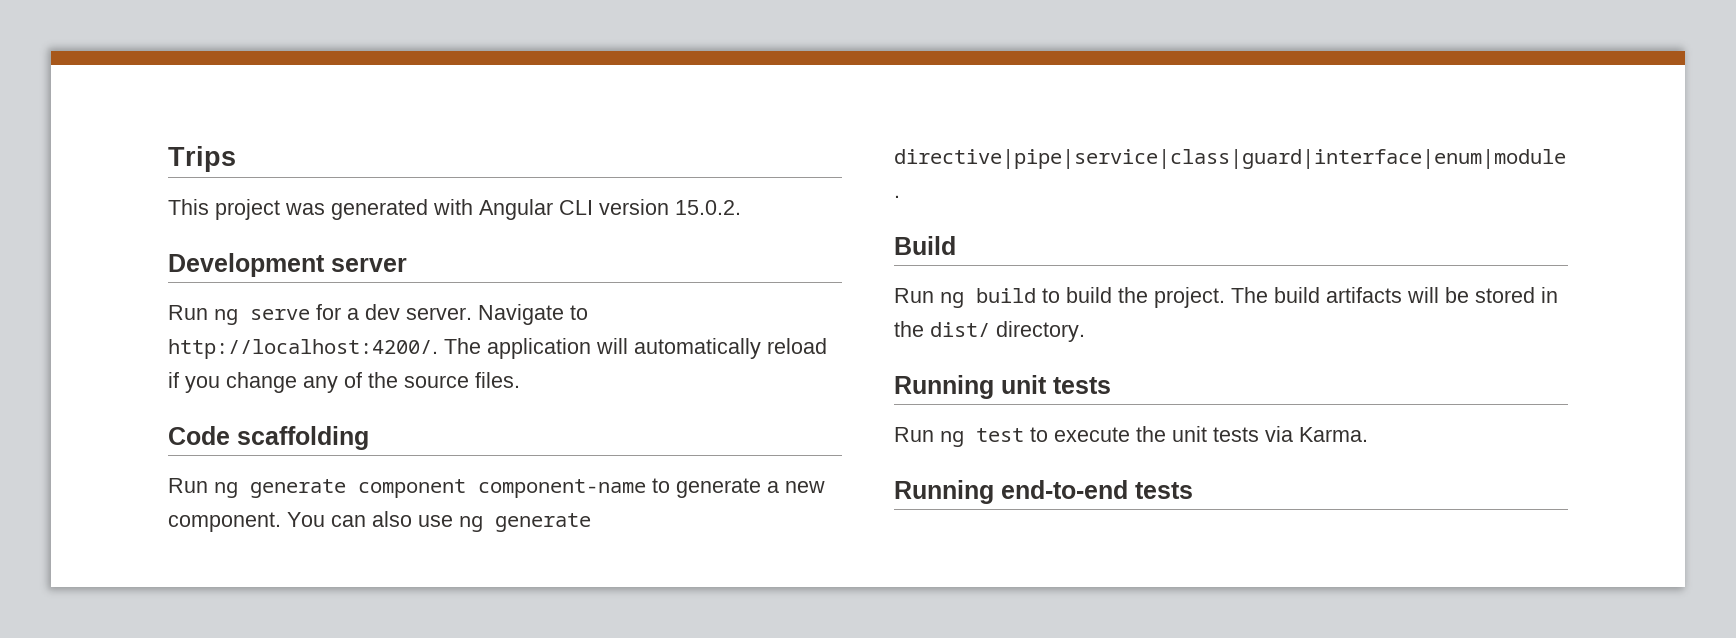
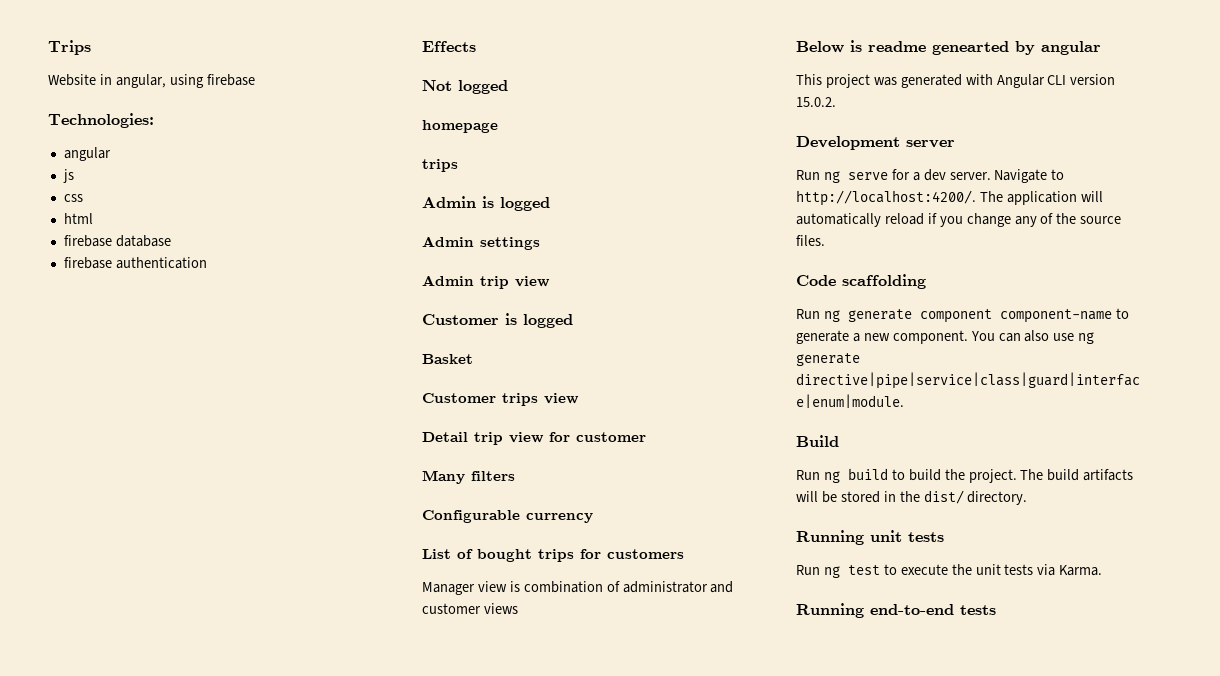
(236, 159) none -> [48,74,255,88] [48,113,154,128] [63,147,111,161] [62,169,74,183] [63,194,83,202] [63,213,93,224] [63,235,171,247] [63,257,207,269] [422,41,476,52] [422,80,508,94] [422,120,498,133] [422,159,458,172] [422,196,550,211] [422,236,540,250] [422,275,550,289] [422,313,573,328] [422,354,473,364] [422,393,579,406] [422,432,646,445] [422,470,515,484] [422,510,593,523] [422,549,684,562] [422,581,734,595] [422,603,518,614] [796,40,1101,55] // Website in angular, using firebase // Technologies: // angular // js // css // html // firebase database // firebase authentication // Effects // Not logged // homepage // trips // Admin is logged // Admin settings // Admin trip view // Customer is logged // Basket // Customer trips view // Detail trip view for customer // Many filters // Configurable currency // List of bought trips for customers // Manager view is combination of administrator and customer views // Below is readme genearted by angular

